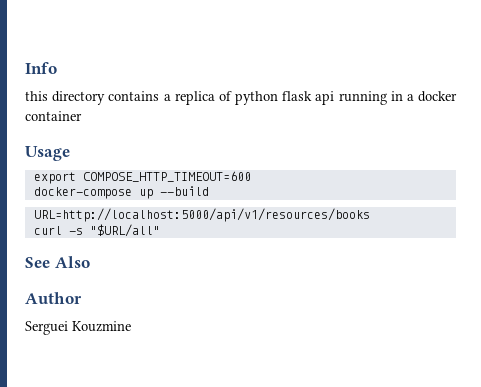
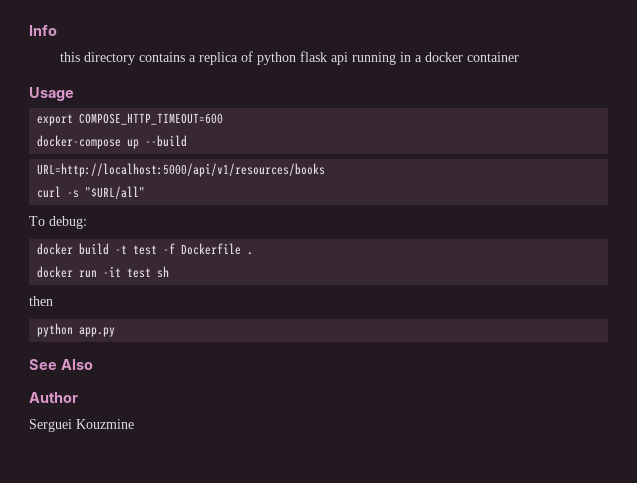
(160, 230) none -> [29,216,87,229] [37,243,254,255] [37,266,170,278] [29,296,53,306] [37,323,116,337] // To debug: // docker build -t test -f Dockerfile . // docker run -it test sh // then // python app.py

